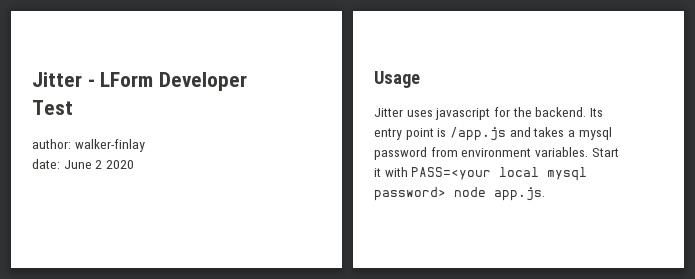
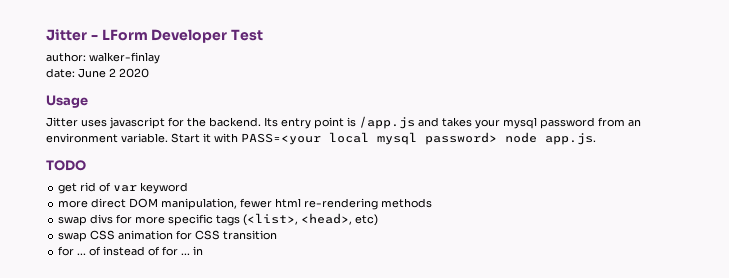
[567,130,575,137] a -> [475,119,500,129] your
[461,147,588,157] environment variables. -> [628,119,641,127] [46,133,168,143] an environment variable.
(545, 194) none -> [46,160,86,171] [58,182,189,194] [58,198,433,210] [58,213,379,226] [58,230,278,242] [58,246,204,256] // TODO // get rid of var keyword // more direct DOM manipulation, fewer html re-rendering methods // swap divs for more specific tags (<list>, <head>, etc) // swap CSS animation for CSS transition // for ... of instead of for ... in

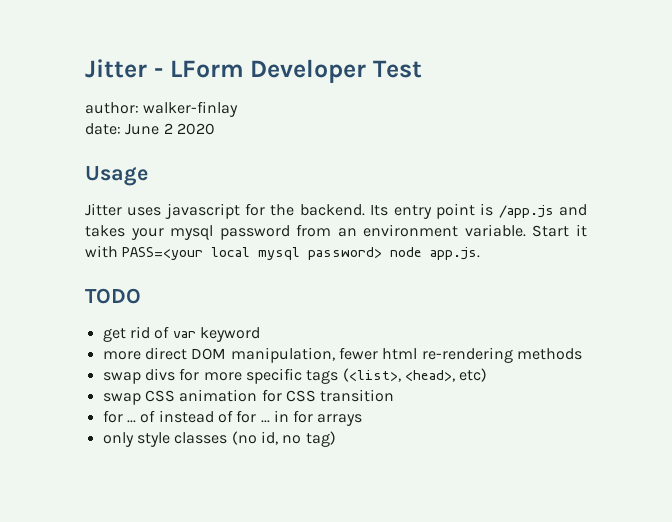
(204, 250) none -> [293,410,363,426] [102,431,336,447] for arrays // only style classes (no id, no tag)

